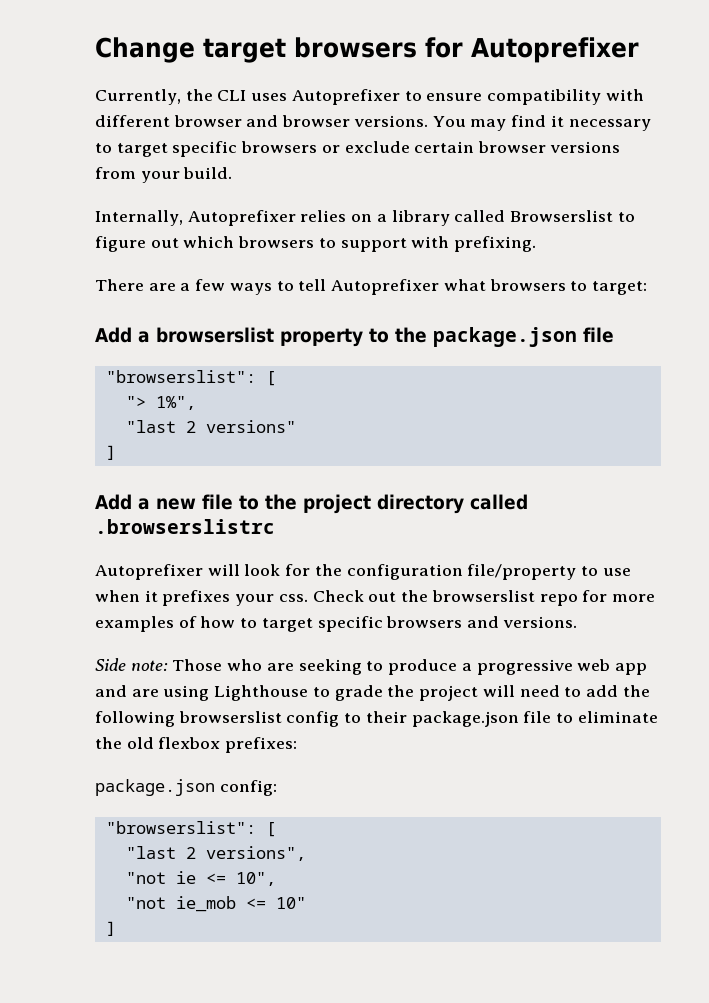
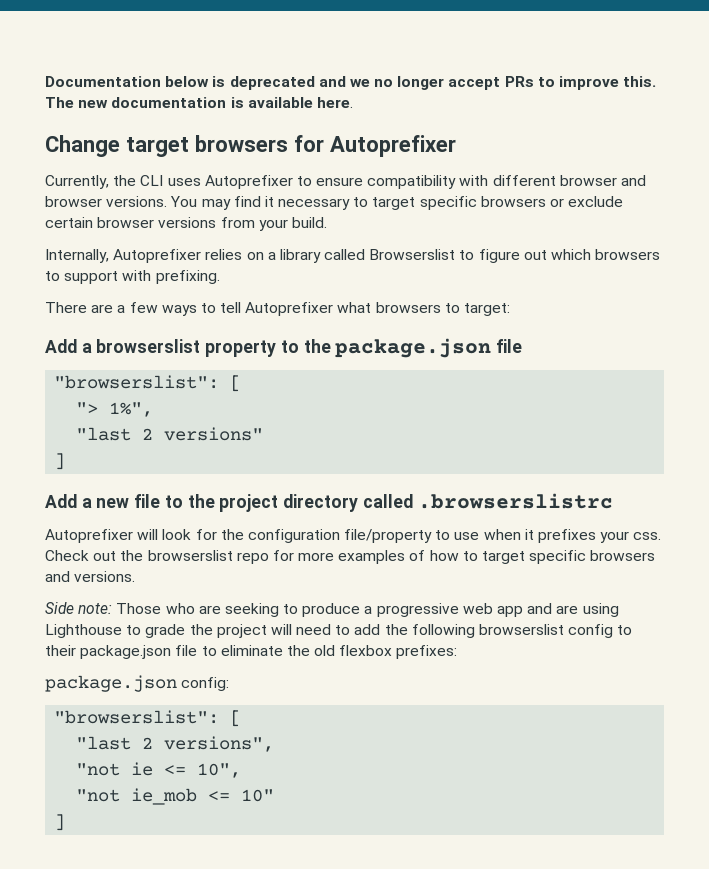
(95, 50) none -> [45,76,657,90] [45,97,353,108] Documentation below is deprecated and we no longer accept PRs to improve this. The new documentation is available here. //

